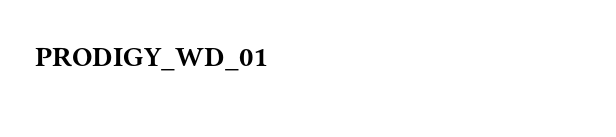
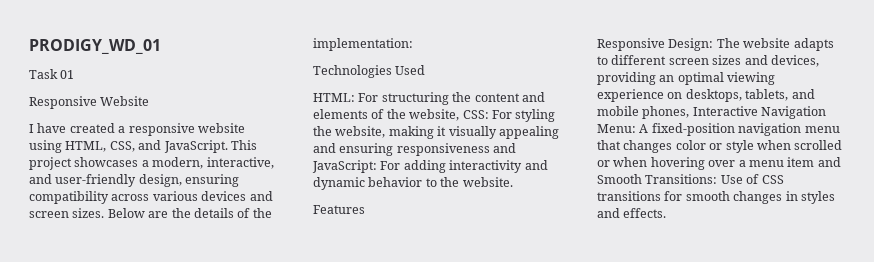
(267, 59) none -> [29,69,75,79] [29,96,150,109] [29,123,245,136] [29,140,257,153] [29,157,274,170] [29,174,240,187] [29,191,273,204] [29,208,272,218] [313,38,413,51] [313,65,426,78] [313,92,545,105] [313,109,556,122] [313,126,559,139] [313,143,517,156] [312,160,548,173] [313,177,513,190] [313,205,365,214] [597,38,834,51] [597,55,819,67] [597,72,776,85] [597,89,815,102] [597,106,827,119] [597,123,840,136] [597,140,843,153] [597,157,841,170] [597,174,784,184] [597,191,835,204] [597,208,667,218] // Task 01 // Responsive Website // I have created a responsive website using HTML, CSS, and JavaScript. This project showcases a modern, interactive, and user-friendly design, ensuring compatibility across various devices and screen sizes. Below are the details of the implementation: // Technologies Used // HTML: For structuring the content and elements of the website, CSS: For styling the website, making it visually appealing and ensuring responsiveness and JavaScript: For adding interactivity and dynamic behavior to the website. // Features // Responsive Design: The website adapts to different screen sizes and devices, providing an optimal viewing experience on desktops, tablets, and mobile phones, Interactive Navigation Menu: A fixed-position navigation menu that changes color or style when scrolled or when hovering over a menu item and Smooth Transitions: Use of CSS transitions for smooth changes in styles and effects.

